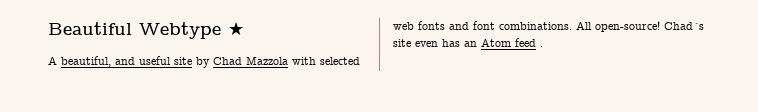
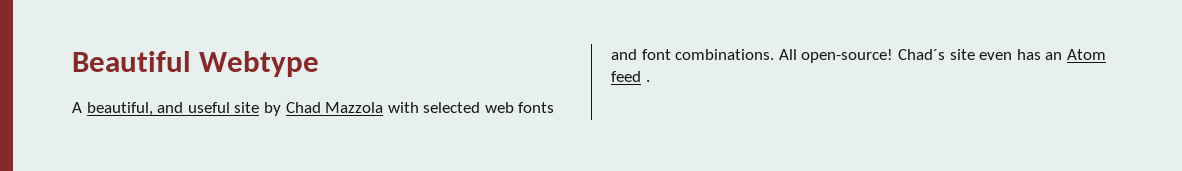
[228,21,244,36] ★ -> (320, 64) none

